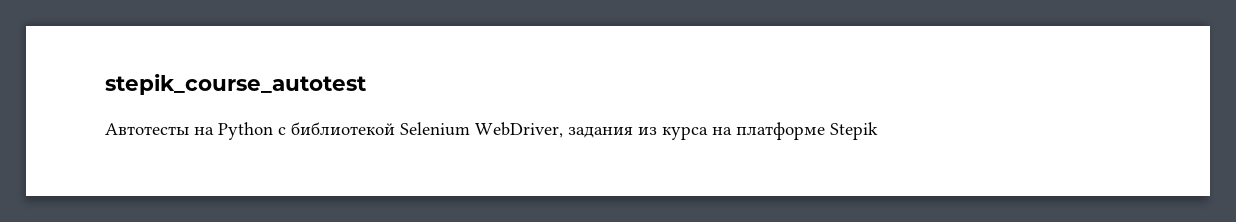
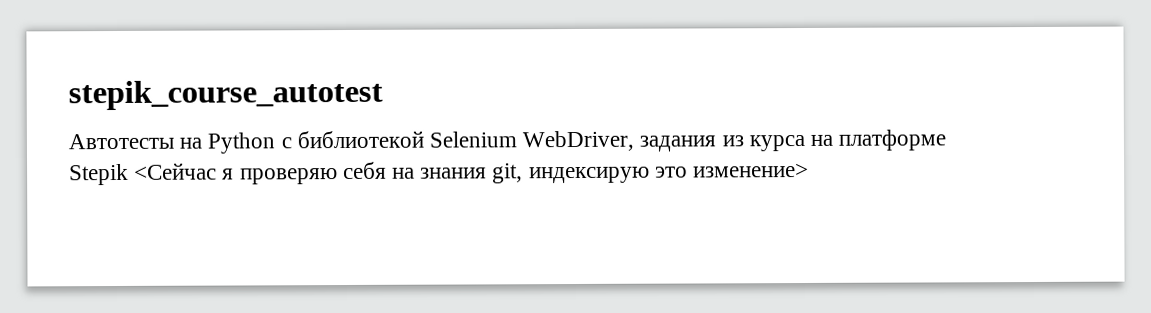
(878, 131) none -> [134,161,810,185] <Сейчас я проверяю себя на знания git, индексирую это изменение>

